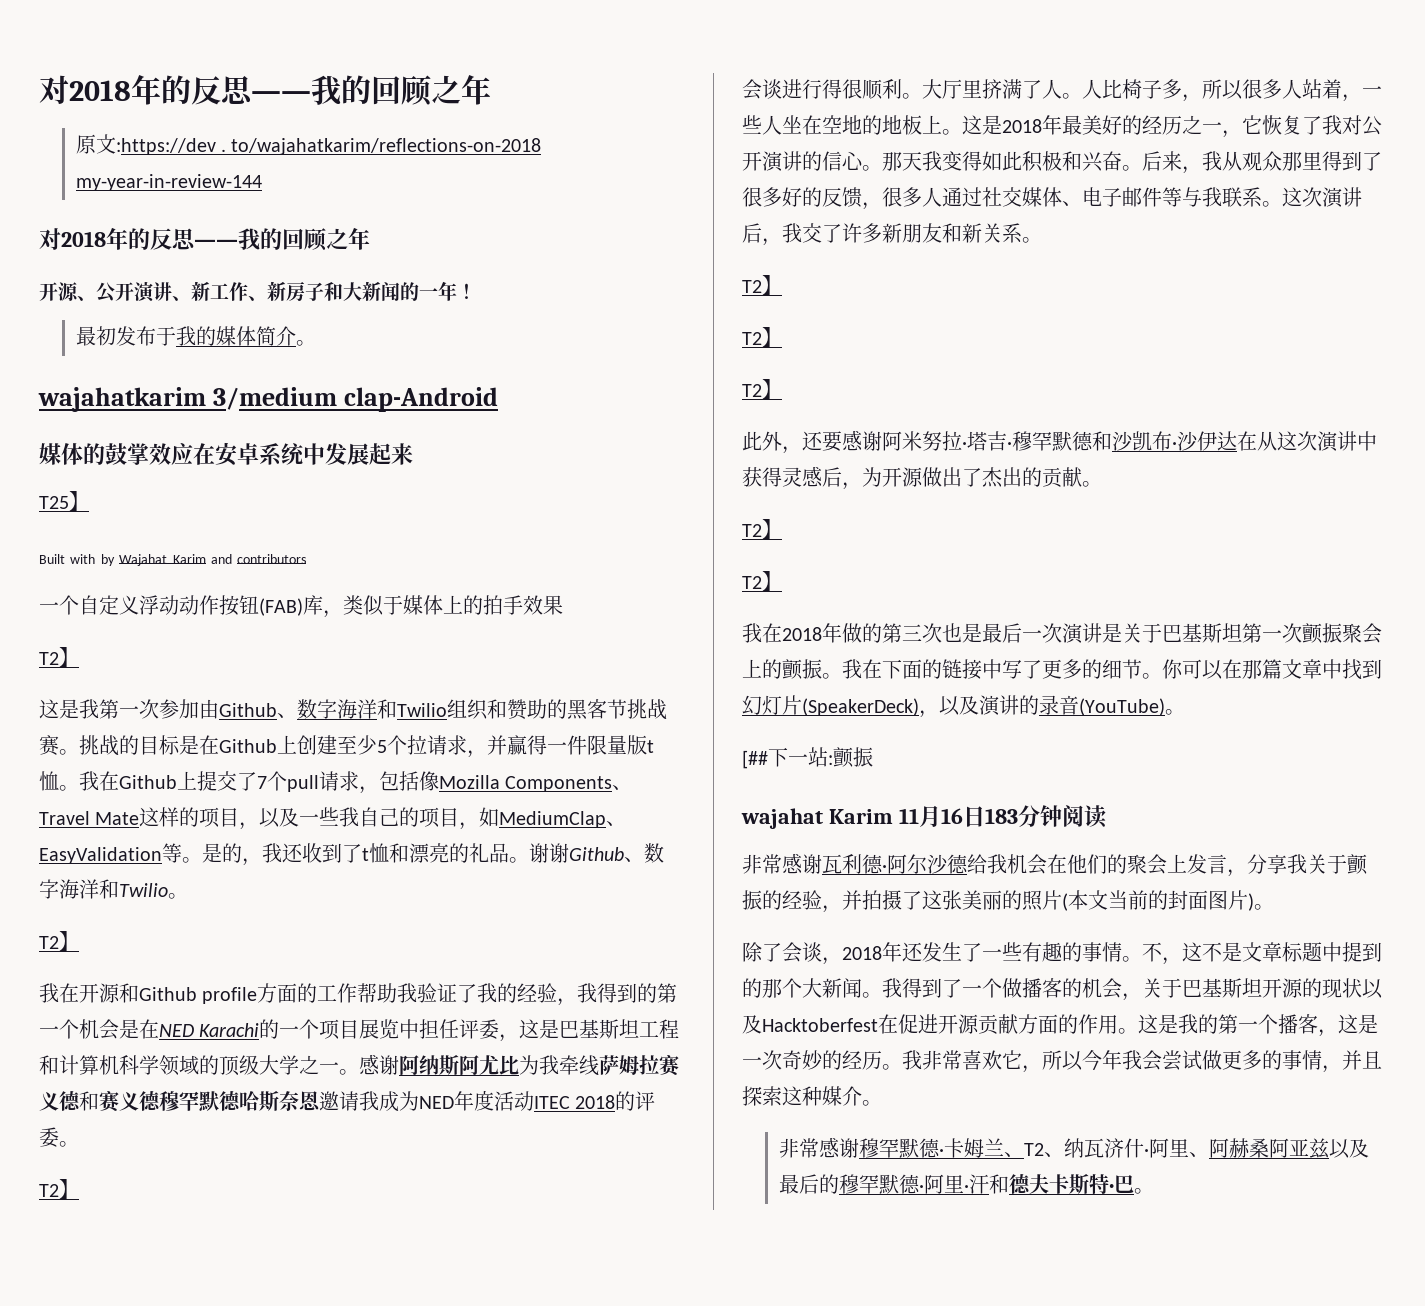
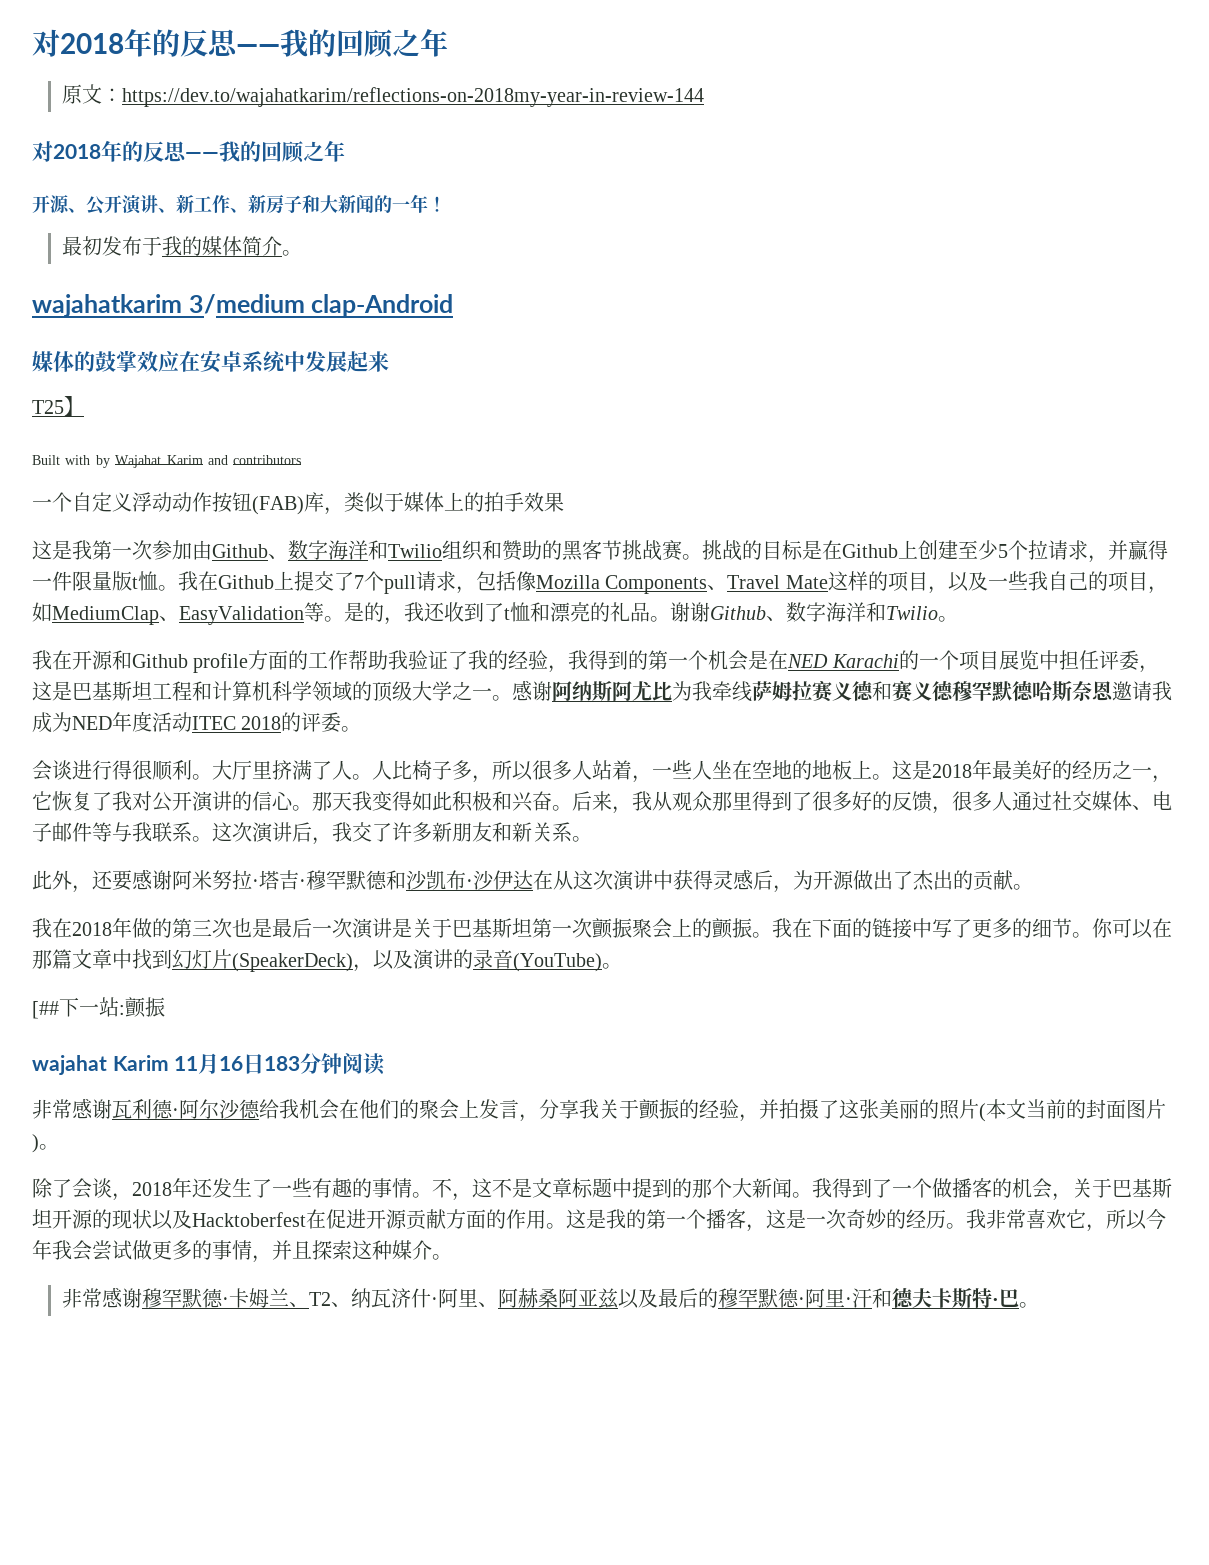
[115,138,542,155] [75,174,262,191] :https://dev . to/wajahatkarim/reflections-on-2018 my-year-in-review-144 -> [102,87,705,107] ：https://dev.to/wajahatkarim/reflections-on-2018my-year-in-review-144
[39,647,79,667] // T2】 -> (564, 502) none
[39,931,79,951] // T2】 -> (958, 619) none
[39,1179,79,1199] // T2】 -> (362, 729) none
[742,275,782,295] [742,327,782,347] [742,379,782,399] // T2】 // T2】 // T2】 -> (592, 839) none
[742,519,782,539] [742,571,782,591] // T2】 // T2】 -> (1033, 887) none

